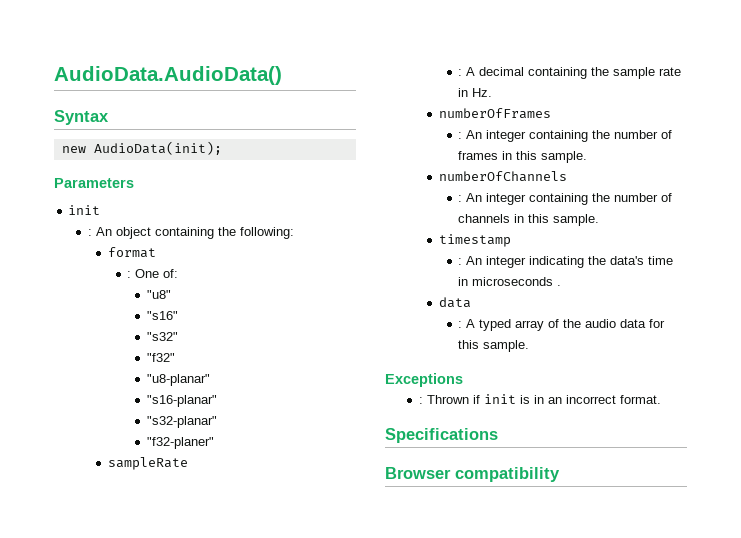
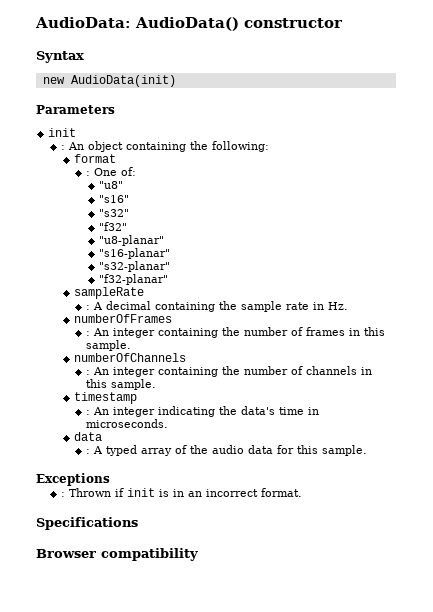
[54,66,282,85] AudioData.AudioData() -> [35,17,343,31] AudioData: AudioData() constructor
[93,141,222,155] AudioData(init); -> [70,75,176,87] AudioData(init)
[147,437,215,449] "f32-planer" -> [99,274,169,285] "f32-planar"
[472,277,562,286] microseconds . -> [86,419,169,428] microseconds.

